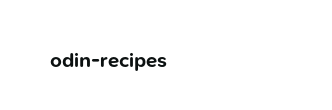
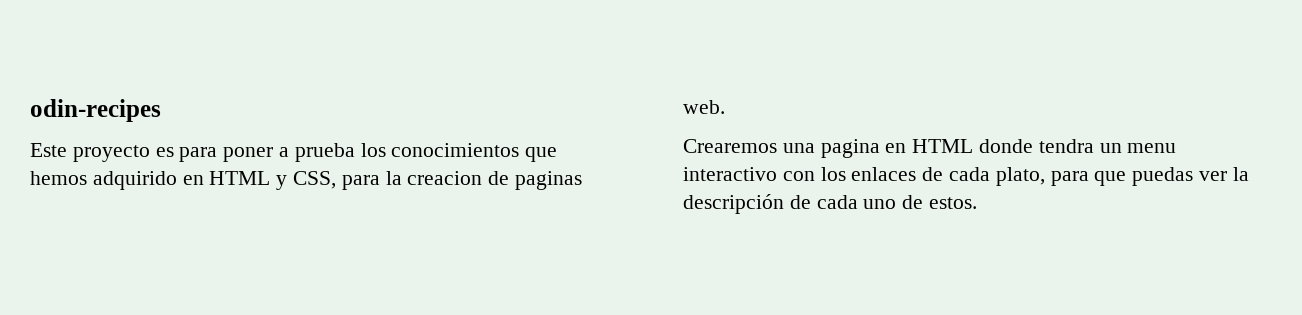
(167, 61) none -> [30,143,558,162] [30,171,583,190] [683,100,725,114] [683,139,1177,158] [683,167,1249,186] [683,194,978,214] // Este proyecto es para poner a prueba los conocimientos que hemos adquirido en HTML y CSS, para la creacion de paginas web. // Crearemos una pagina en HTML donde tendra un menu interactivo con los enlaces de cada plato, para que puedas ver la descripción de cada uno de estos.

